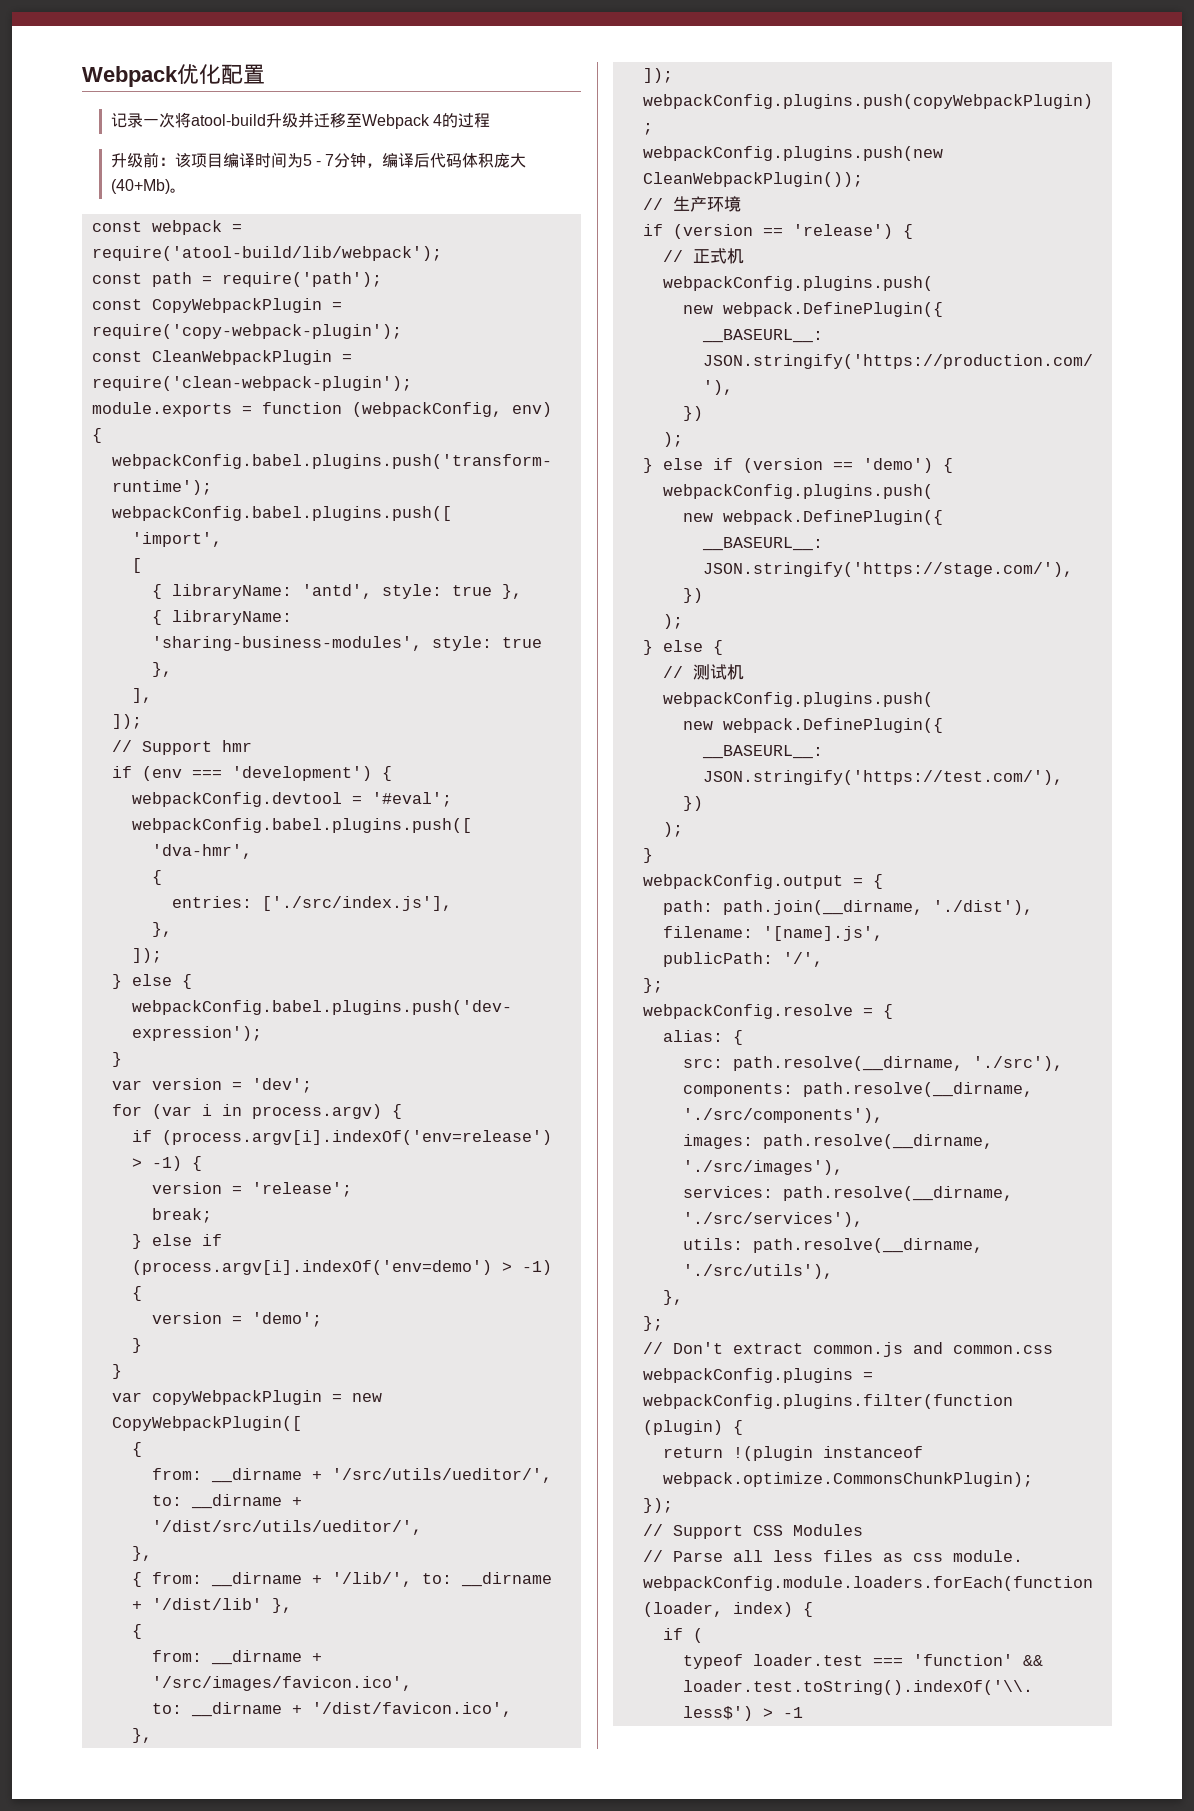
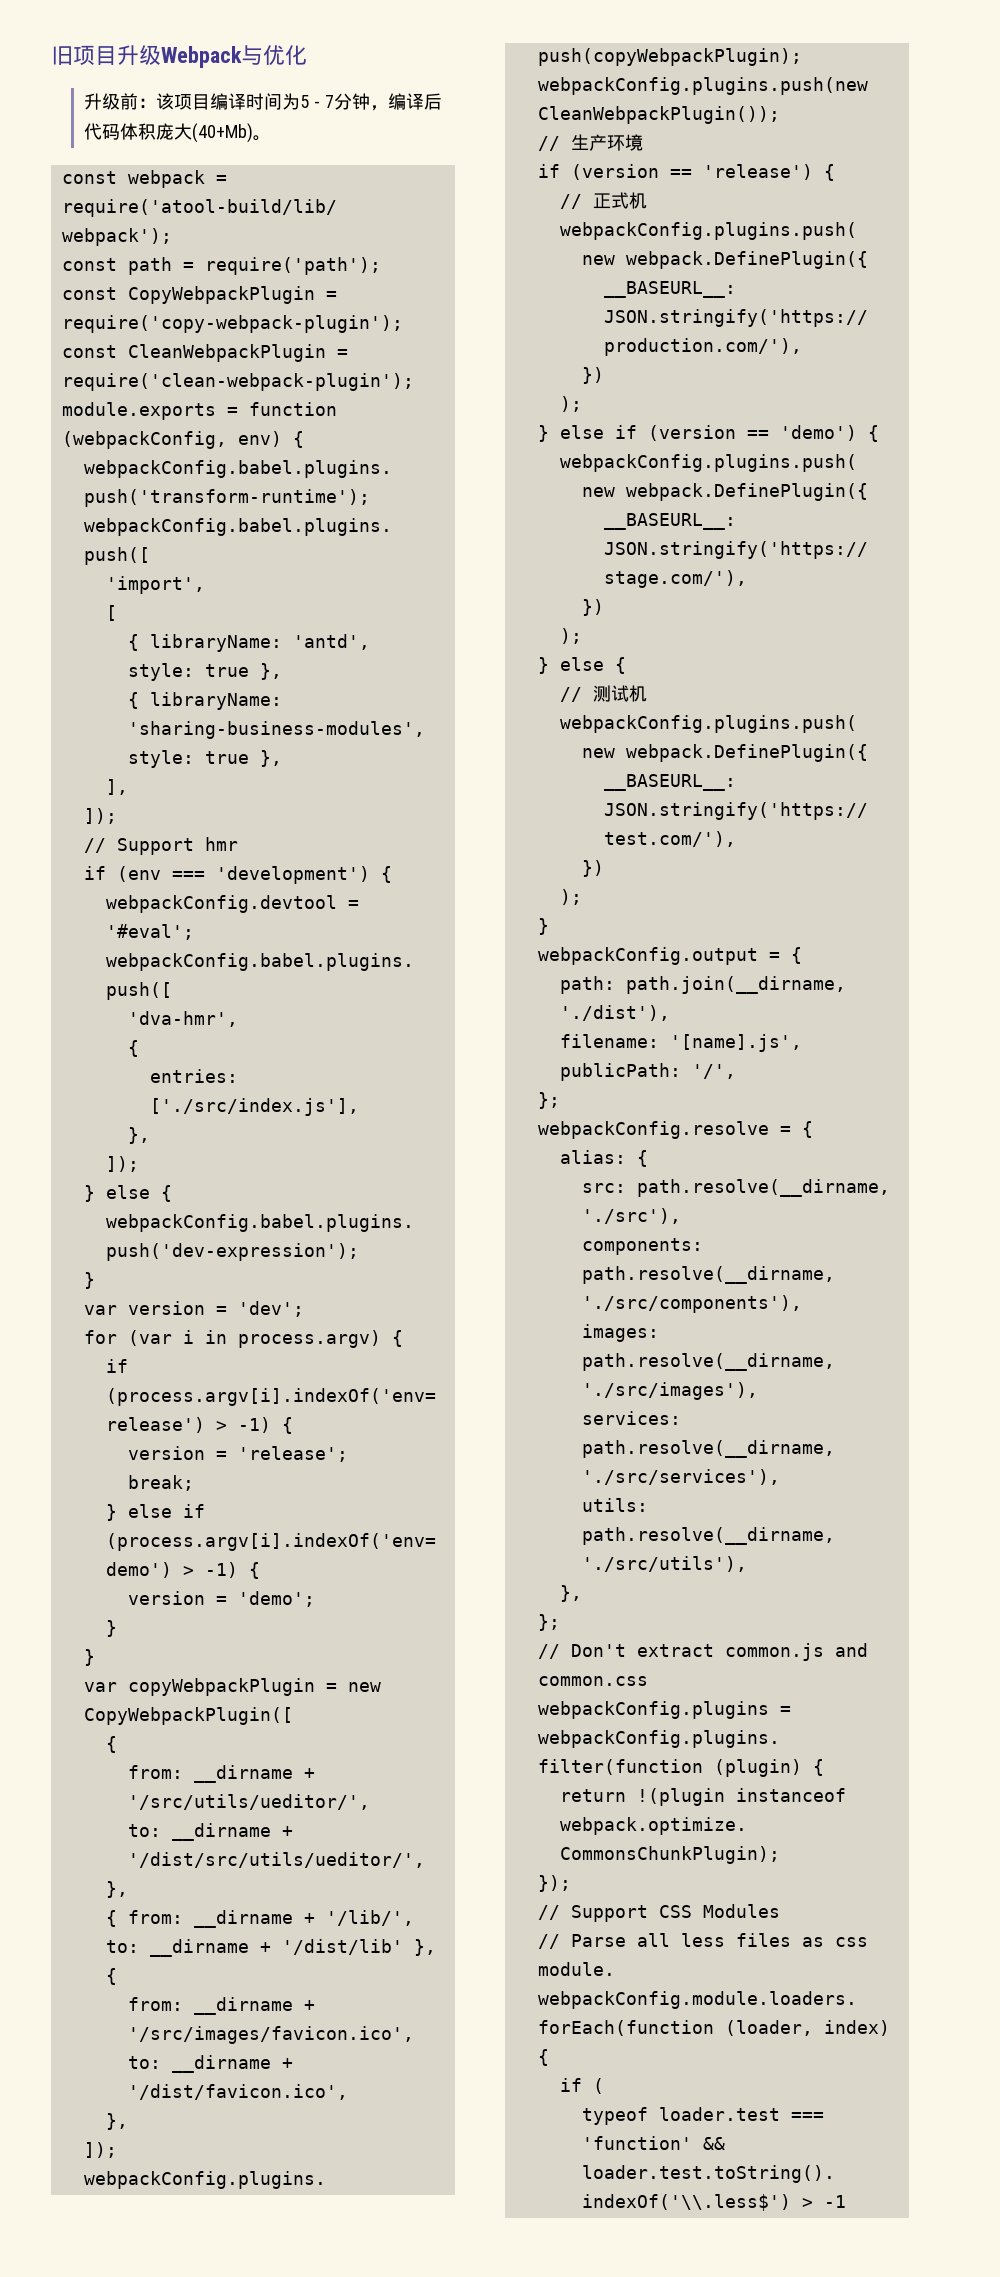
[82,64,265,87] [110,112,490,129] Webpack优化配置 // 记录一次将atool-build升级并迁移至Webpack 4的过程 -> [51,45,307,68] 旧项目升级Webpack与优化

